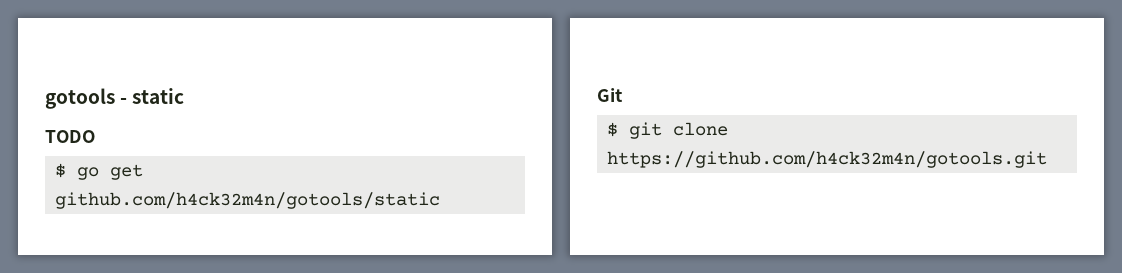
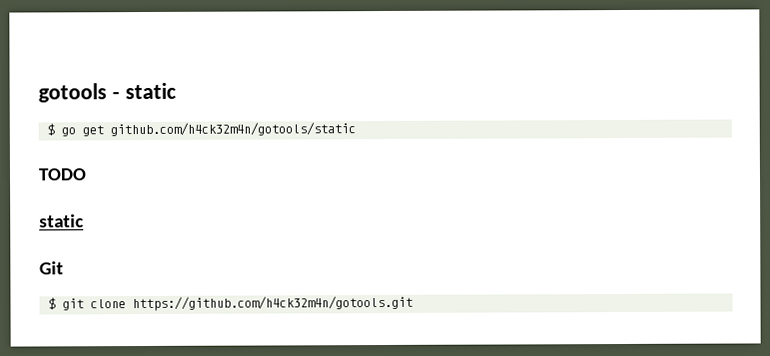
[45,130,95,143] // TODO -> (176, 91) none
(440, 200) none -> [38,168,87,181] [39,214,84,228] // TODO // static

